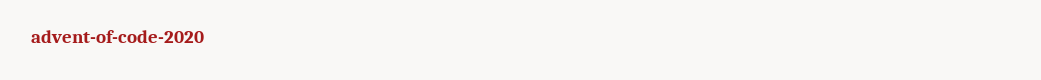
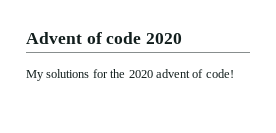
[31,30,204,43] advent-of-code-2020 -> [26,32,183,44] [26,69,234,81] Advent of code 2020 // My solutions for the 2020 advent of code!

